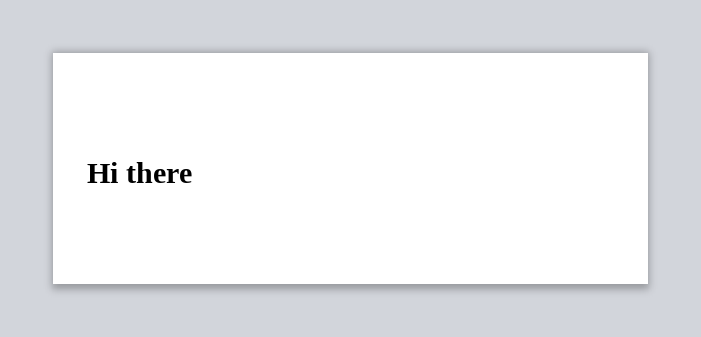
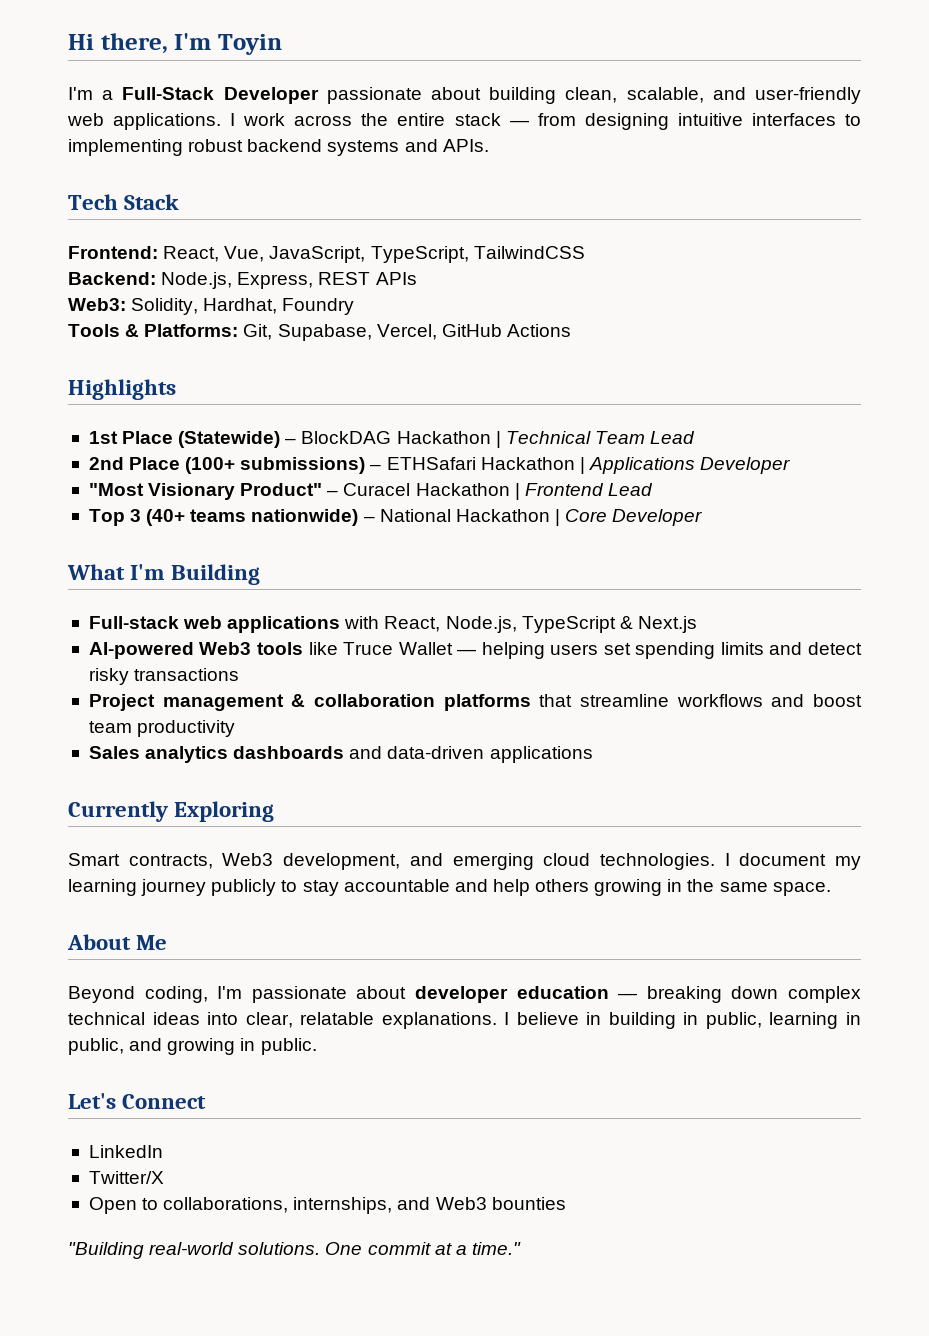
[126,162,193,183] there -> [100,33,282,55] [68,87,862,104] [67,113,862,130] [68,139,489,156] [68,194,180,210] [68,246,585,263] [68,272,417,289] [68,298,355,315] [68,324,571,341] [68,379,176,400] [88,431,696,448] [88,457,791,474] [88,483,653,500] [88,509,703,526] [67,564,261,585] [88,616,697,633] [88,642,863,659] [88,668,240,685] [88,694,863,711] [88,720,236,737] [88,746,593,763] [68,801,275,822] [68,853,862,870] [68,879,831,896] [67,934,168,950] [68,986,862,1003] [68,1012,862,1029] [68,1038,317,1055] [68,1093,207,1109] [88,1145,163,1158] [88,1171,164,1184] [88,1197,566,1214] [68,1242,521,1259] there, I'm Toyin // I'm a Full-Stack Developer passionate about building clean, scalable, and user-friendly web applications. I work across the entire stack — from designing intuitive interfaces to implementing robust backend systems and APIs. // Tech Stack // Frontend: React, Vue, JavaScript, TypeScript, TailwindCSS // Backend: Node.js, Express, REST APIs // Web3: Solidity, Hardhat, Foundry // Tools & Platforms: Git, Supabase, Vercel, GitHub Actions // Highlights // 1st Place (Statewide) – BlockDAG Hackathon | Technical Team Lead // 2nd Place (100+ submissions) – ETHSafari Hackathon | Applications Developer // "Most Visionary Product" – Curacel Hackathon | Frontend Lead // Top 3 (40+ teams nationwide) – National Hackathon | Core Developer // What I'm Building // Full-stack web applications with React, Node.js, TypeScript & Next.js // AI-powered Web3 tools like Truce Wallet — helping users set spending limits and detect risky transactions // Project management & collaboration platforms that streamline workflows and boost team productivity // Sales analytics dashboards and data-driven applications // Currently Exploring // Smart contracts, Web3 development, and emerging cloud technologies. I document my learning journey publicly to stay accountable and help others growing in the same space. // About Me // Beyond coding, I'm passionate about developer education — breaking down complex technical ideas into clear, relatable explanations. I believe in building in public, learning in public, and growing in public. // Let's Connect // LinkedIn // Twitter/X // Open to collaborations, internships, and Web3 bounties // "Building real-world solutions. One commit at a time."

